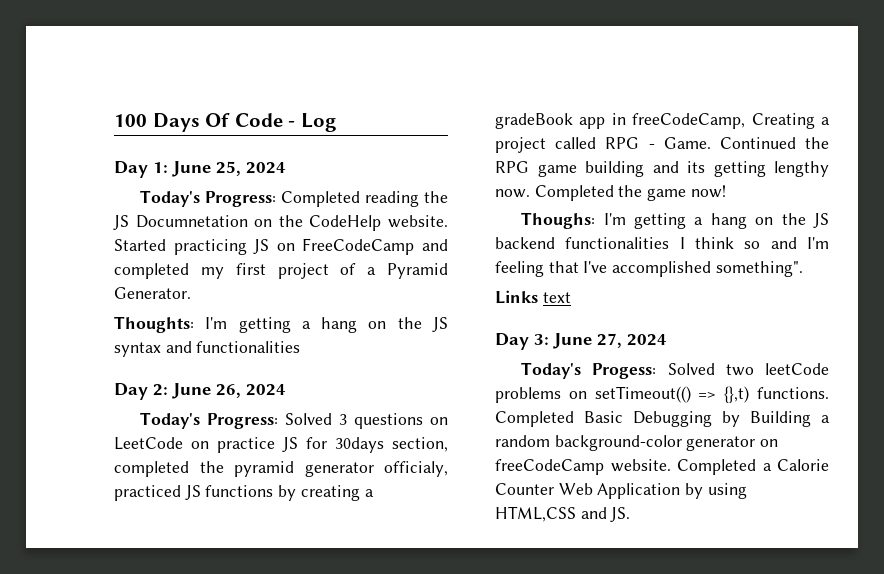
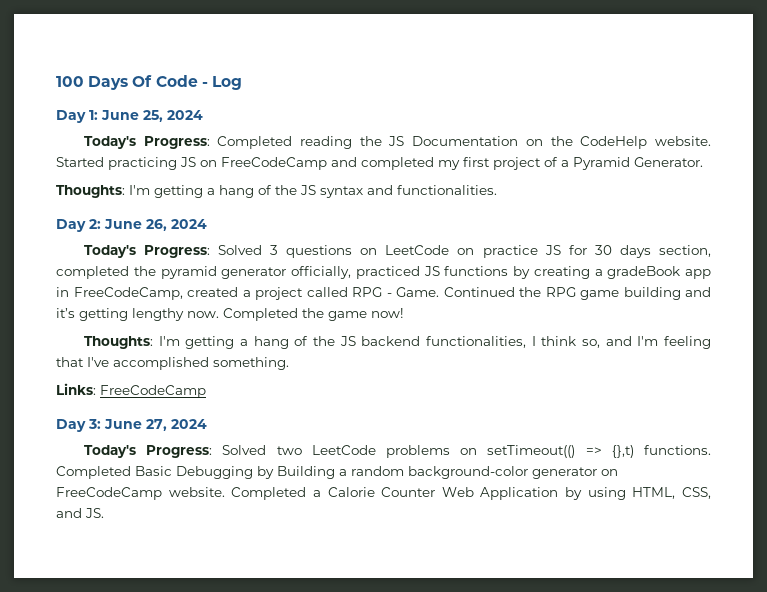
[135,215,248,228] Documnetation -> [412,136,519,146] Documentation
[368,321,387,329] on -> [258,185,272,195] of
[196,341,301,353] functionalities -> [397,185,497,195] functionalities.
[335,437,384,453] 30days -> [594,245,651,258] 30 days
[384,461,448,477] officialy, -> [291,266,351,279] officially,
[632,113,815,129] freeCodeCamp, Creating -> [73,287,238,300] FreeCodeCamp, created
[687,161,705,173] its -> [56,308,75,318] it’s
[521,212,774,229] Thoughs: I'm getting a hang on -> [83,336,309,349] Thoughts: I'm getting a hang of
[565,237,670,249] functionalities -> [425,336,526,348] functionalities,
[744,241,761,249] so -> [581,339,600,348] so,
[715,261,803,277] [495,290,571,304] something". // Links text -> [213,357,289,370] [56,383,206,398] something. // Links: FreeCodeCamp
[592,363,657,379] Progess: -> [146,445,213,458] Progress:
[765,363,829,375] leetCode -> [311,445,376,455] LeetCode
[495,459,604,475] freeCodeCamp -> [56,487,162,500] FreeCodeCamp
[495,506,576,522] HTML,CSS -> [632,487,711,499] HTML, CSS,

